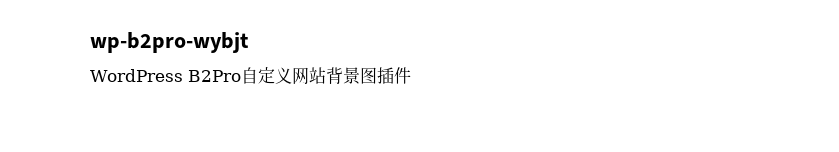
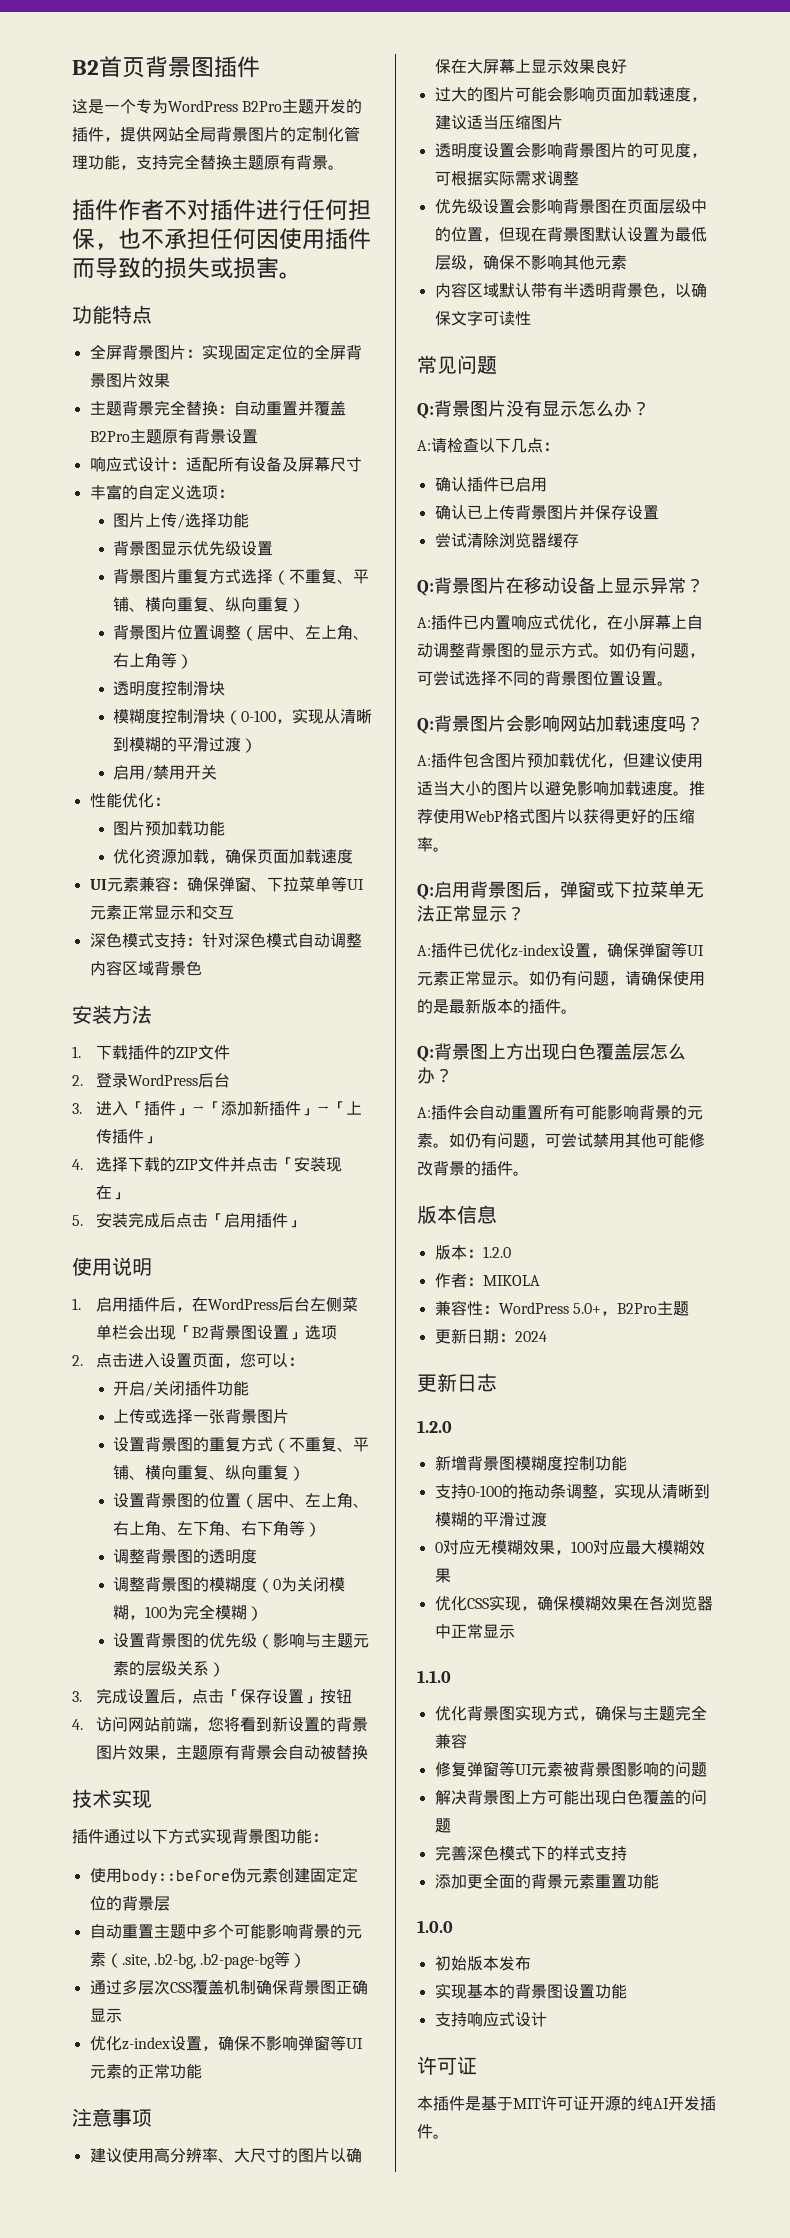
[90,32,249,53] [90,67,411,85] wp-b2pro-wybjt // WordPress B2Pro自定义网站背景图插件 -> [72,56,260,78] [72,99,363,114] [72,126,360,142] [72,154,344,170] [72,199,371,221] [72,228,371,250] [72,257,302,279] [72,305,152,324] [89,344,362,360] [89,373,170,388] [89,400,346,416] [89,429,258,444] [89,456,362,472] [89,484,234,500] [113,513,250,529] [113,541,274,556] [113,569,370,585] [113,596,306,613] [113,624,370,641] [113,652,194,669] [113,681,226,696] [113,708,373,725] [113,737,258,753] [113,765,218,781] [89,793,170,808] [113,821,226,836] [113,849,354,864] [89,876,364,892] [89,905,234,920] [89,933,362,948] [89,960,202,976] [72,1005,152,1024] [72,1045,230,1060] [72,1073,230,1088] [72,1100,362,1116] [95,1129,160,1144] [72,1156,342,1172] [95,1185,128,1200] [72,1212,304,1228] [72,1257,152,1276] [72,1297,358,1312] [95,1324,337,1340] [72,1352,304,1368] [113,1380,250,1397] [113,1409,290,1424] [113,1437,370,1453] [113,1464,306,1481] [113,1492,370,1509] [113,1520,322,1537] [113,1549,258,1564] [113,1576,346,1593] [113,1604,264,1621] [113,1632,370,1649] [113,1661,226,1677] [72,1688,352,1704] [72,1716,368,1732] [95,1744,368,1760] [72,1789,152,1809] [72,1828,328,1844] [89,1867,358,1884] [89,1896,170,1911] [89,1923,362,1939] [89,1951,307,1969] [89,1979,368,1995] [89,2008,122,2023] [89,2035,363,2051] [89,2064,202,2079] [72,2108,152,2127] [89,2147,362,2163] [434,59,627,74] [434,86,707,102] [434,115,563,130] [434,142,707,158] [434,170,579,186] [434,198,707,214] [434,227,707,242] [434,254,627,270] [434,282,707,298] [434,310,531,326] [417,355,497,374] [417,400,650,419] [417,438,559,453] [434,477,547,492] [434,504,659,520] [434,532,579,548] [417,577,704,596] [417,614,703,630] [417,642,705,658] [417,671,673,686] [417,715,704,734] [417,752,703,768] [417,780,705,796] [417,809,695,824] [417,837,449,852] [417,881,704,900] [417,905,525,922] [417,942,704,958] [417,970,705,986] [417,998,577,1014] [417,1043,686,1062] [417,1067,453,1084] [417,1104,703,1120] [417,1132,705,1148] [417,1161,529,1176] [417,1205,497,1224] [434,1245,511,1260] [434,1273,540,1288] [434,1300,689,1316] [434,1328,547,1344] [417,1373,497,1392] [417,1420,452,1433] [434,1455,627,1471] [434,1483,710,1499] [434,1512,547,1527] [434,1540,705,1555] [434,1568,451,1583] [434,1595,713,1611] [434,1624,515,1639] [417,1670,451,1683] [434,1705,707,1721] [434,1733,467,1749] [434,1761,707,1777] [434,1789,707,1805] [434,1818,451,1833] [434,1845,627,1861] [434,1873,659,1889] [417,1920,453,1933] [434,1955,531,1971] [434,1983,627,1999] [434,2011,547,2027] [417,2056,477,2075] [417,2096,716,2111] [417,2124,449,2139] B2首页背景图插件 // 这是一个专为WordPress B2Pro主题开发的插件，提供网站全局背景图片的定制化管理功能，支持完全替换主题原有背景。 // 插件作者不对插件进行任何担保，也不承担任何因使用插件而导致的损失或损害。 // 功能特点 // 全屏背景图片：实现固定定位的全屏背景图片效果 // 主题背景完全替换：自动重置并覆盖B2Pro主题原有背景设置 // 响应式设计：适配所有设备及屏幕尺寸 // 丰富的自定义选项： // 图片上传/选择功能 // 背景图显示优先级设置 // 背景图片重复方式选择（不重复、平铺、横向重复、纵向重复） // 背景图片位置调整（居中、左上角、右上角等） // 透明度控制滑块 // 模糊度控制滑块（0-100，实现从清晰到模糊的平滑过渡） // 启用/禁用开关 // 性能优化： // 图片预加载功能 // 优化资源加载，确保页面加载速度 // UI元素兼容：确保弹窗、下拉菜单等UI元素正常显示和交互 // 深色模式支持：针对深色模式自动调整内容区域背景色 // 安装方法 // 1.下载插件的ZIP文件 // 2.登录WordPress后台 // 3.进入「插件」→「添加新插件」→「上传插件」 // 4.选择下载的ZIP文件并点击「安装现在」 // 5.安装完成后点击「启用插件」 // 使用说明 // 1.启用插件后，在WordPress后台左侧菜单栏会出现「B2背景图设置」选项 // 2.点击进入设置页面，您可以： // 开启/关闭插件功能 // 上传或选择一张背景图片 // 设置背景图的重复方式（不重复、平铺、横向重复、纵向重复） // 设置背景图的位置（居中、左上角、右上角、左下角、右下角等） // 调整背景图的透明度 // 调整背景图的模糊度（0为关闭模糊，100为完全模糊） // 设置背景图的优先级（影响与主题元素的层级关系） // 3.完成设置后，点击「保存设置」按钮 // 4.访问网站前端，您将看到新设置的背景图片效果，主题原有背景会自动被替换 // 技术实现 // 插件通过以下方式实现背景图功能： // 使用body::before伪元素创建固定定位的背景层 // 自动重置主题中多个可能影响背景的元素（.site, .b2-bg, .b2-page-bg等） // 通过多层次CSS覆盖机制确保背景图正确显示 // 优化z-index设置，确保不影响弹窗等UI元素的正常功能 // 注意事项 // 建议使用高分辨率、大尺寸的图片以确保在大屏幕上显示效果良好 // 过大的图片可能会影响页面加载速度，建议适当压缩图片 // 透明度设置会影响背景图片的可见度，可根据实际需求调整 // 优先级设置会影响背景图在页面层级中的位置，但现在背景图默认设置为最低层级，确保不影响其他元素 // 内容区域默认带有半透明背景色，以确保文字可读性 // 常见问题 // Q:背景图片没有显示怎么办？ // A:请检查以下几点： // 确认插件已启用 // 确认已上传背景图片并保存设置 // 尝试清除浏览器缓存 // Q:背景图片在移动设备上显示异常？ // A:插件已内置响应式优化，在小屏幕上自动调整背景图的显示方式。如仍有问题，可尝试选择不同的背景图位置设置。 // Q:背景图片会影响网站加载速度吗？ // A:插件包含图片预加载优化，但建议使用适当大小的图片以避免影响加载速度。推荐使用WebP格式图片以获得更好的压缩率。 // Q:启用背景图后，弹窗或下拉菜单无法正常显示？ // A:插件已优化z-index设置，确保弹窗等UI元素正常显示。如仍有问题，请确保使用的是最新版本的插件。 // Q:背景图上方出现白色覆盖层怎么办？ // A:插件会自动重置所有可能影响背景的元素。如仍有问题，可尝试禁用其他可能修改背景的插件。 // 版本信息 // 版本：1.2.0 // 作者：MIKOLA // 兼容性：WordPress 5.0+，B2Pro主题 // 更新日期：2024 // 更新日志 // 1.2.0 // 新增背景图模糊度控制功能 // 支持0-100的拖动条调整，实现从清晰到模糊的平滑过渡 // 0对应无模糊效果，100对应最大模糊效果 // 优化CSS实现，确保模糊效果在各浏览器中正常显示 // 1.1.0 // 优化背景图实现方式，确保与主题完全兼容 // 修复弹窗等UI元素被背景图影响的问题 // 解决背景图上方可能出现白色覆盖的问题 // 完善深色模式下的样式支持 // 添加更全面的背景元素重置功能 // 1.0.0 // 初始版本发布 // 实现基本的背景图设置功能 // 支持响应式设计 // 许可证 // 本插件是基于MIT许可证开源的纯AI开发插件。

